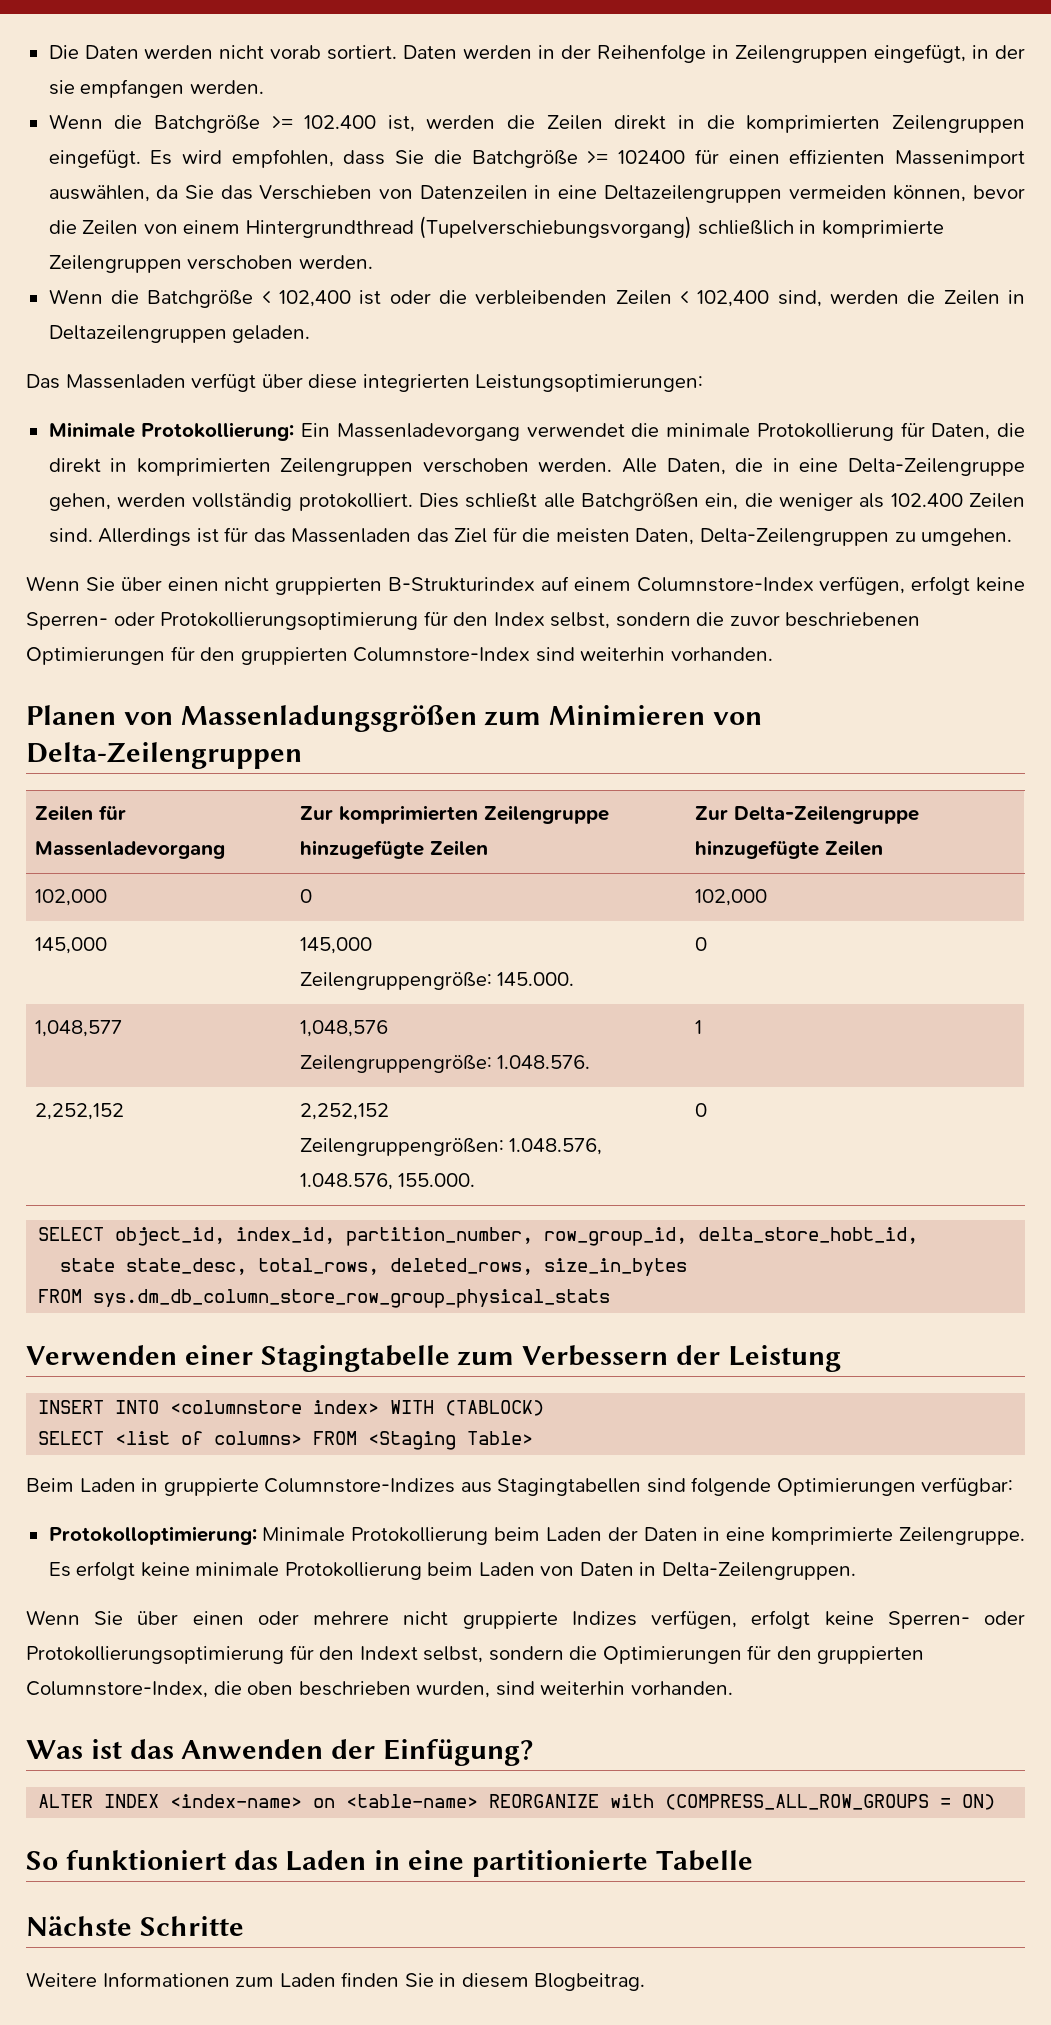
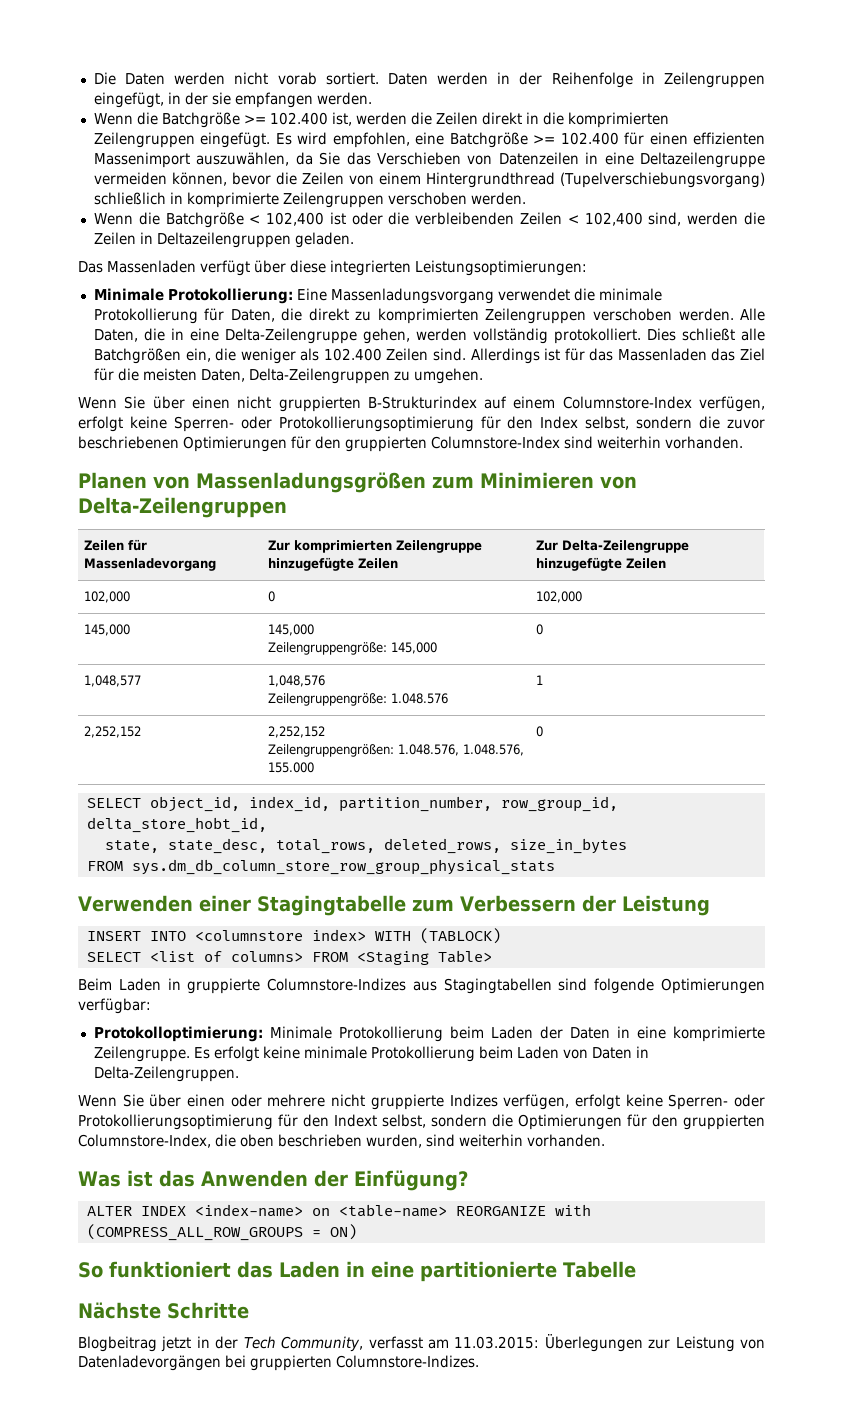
[343,150,686,168] dass Sie die Batchgröße >= 102400 -> [415,132,619,148] eine Batchgröße >= 102.400
[48,185,150,202] auswählen, -> [196,152,290,166] auszuwählen,
[603,185,782,203] Deltazeilengruppen -> [640,152,765,168] Deltazeilengruppe
[301,423,520,441] Ein Massenladevorgang -> [296,288,494,304] Eine Massenladungsvorgang
[110,458,128,472] in -> [355,311,372,321] zu
[497,972,575,986] 145.000. -> [391,642,438,654] 145,000
[497,1055,591,1069] 1.048.576. -> [391,693,449,704] 1.048.576
[398,1173,476,1187] 155.000. -> [268,762,315,773] 155.000
[60,1258,116,1272] state -> [104,840,159,853] state,
[26,1972,646,1991] Weitere Informationen zum Laden finden Sie in diesem Blogbeitrag. -> [78,1334,765,1352] [78,1355,479,1371] Blogbeitrag jetzt in der Tech Community, verfasst am 11.03.2015: Überlegungen zur Leistung von Datenladevorgängen bei gruppierten Columnstore-Indizes.

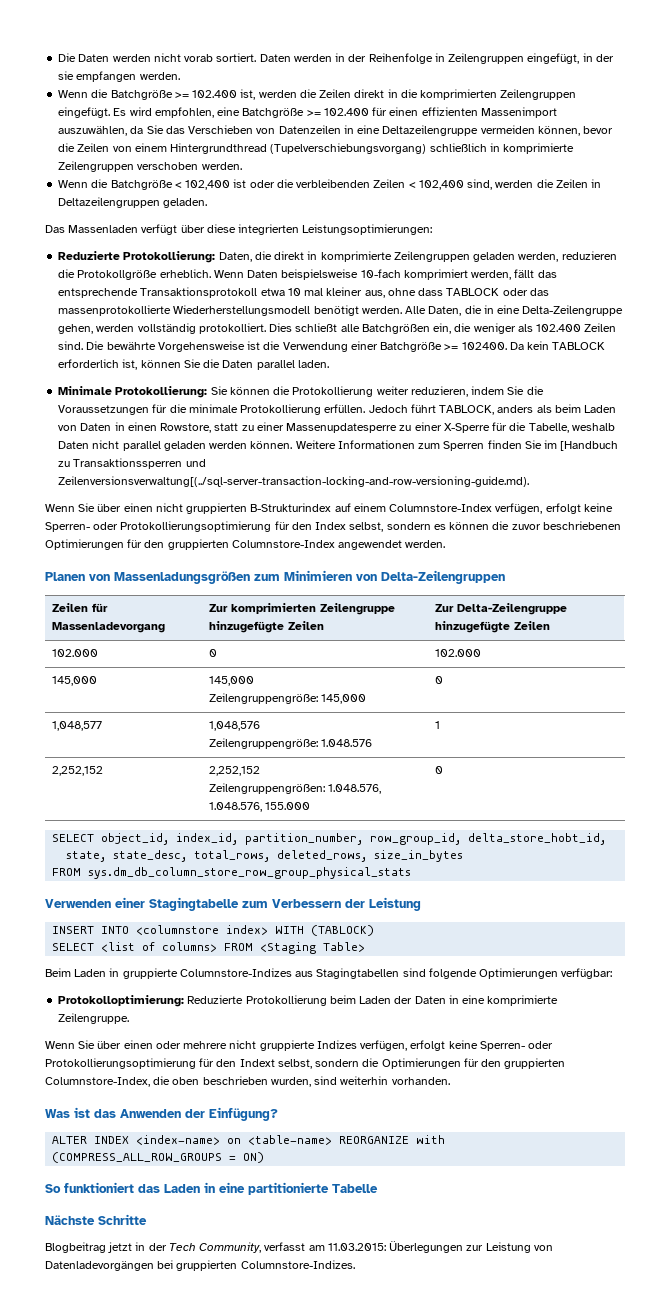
[93,288,662,304] [93,308,672,324] Minimale Protokollierung: Eine Massenladungsvorgang verwendet die minimale Protokollierung für Daten, die direkt zu komprimierten Zeilengruppen verschoben -> [58,251,617,263] [58,269,557,280] [58,287,549,298] [58,305,359,316] Reduzierte Protokollierung: Daten, die direkt in komprimierte Zeilengruppen geladen werden, reduzieren die Protokollgröße erheblich. Wenn Daten beispielsweise 10-fach komprimiert werden, fällt das entsprechende Transaktionsprotokoll etwa 10 mal kleiner aus, ohne dass TABLOCK oder das massenprotokollierte Wiederherstellungsmodell benötigt
[470,348,765,364] [93,368,483,384] Allerdings ist für das Massenladen das Ziel für die meisten Daten, Delta-Zeilengruppen zu umgehen. -> [86,341,606,352] [58,359,329,370] [58,386,544,398] [58,404,617,415] [58,422,615,433] [58,440,619,451] [58,458,206,469] [58,476,530,487] Die bewährte Vorgehensweise ist die Verwendung einer Batchgröße >= 102400. Da kein TABLOCK erforderlich ist, können Sie die Daten parallel laden. // Minimale Protokollierung: Sie können die Protokollierung weiter reduzieren, indem Sie die Voraussetzungen für die minimale Protokollierung erfüllen. Jedoch führt TABLOCK, anders als beim Laden von Daten in einen Rowstore, statt zu einer Massenupdatesperre zu einer X-Sperre für die Tabelle, weshalb Daten nicht parallel geladen werden können. Weitere Informationen zum Sperren finden Sie im [Handbuch zu Transaktionssperren und Zeilenversionsverwaltung[(../sql-server-transaction-locking-and-row-versioning-guide.md).
(693, 422) none -> [433,522,490,530] es können
[564,436,743,449] sind weiterhin vorhanden. -> [338,540,446,550] angewendet werden.
[84,591,131,603] 102,000 -> [52,649,99,657] 102.000
[536,591,583,603] 102,000 -> [435,649,482,657] 102.000
[269,1026,332,1039] Minimale -> [187,995,244,1004] Reduzierte
[193,1046,649,1062] [93,1066,239,1082] Es erfolgt keine minimale Protokollierung beim Laden von Daten in Delta-Zeilengruppen. -> (130, 1018) none

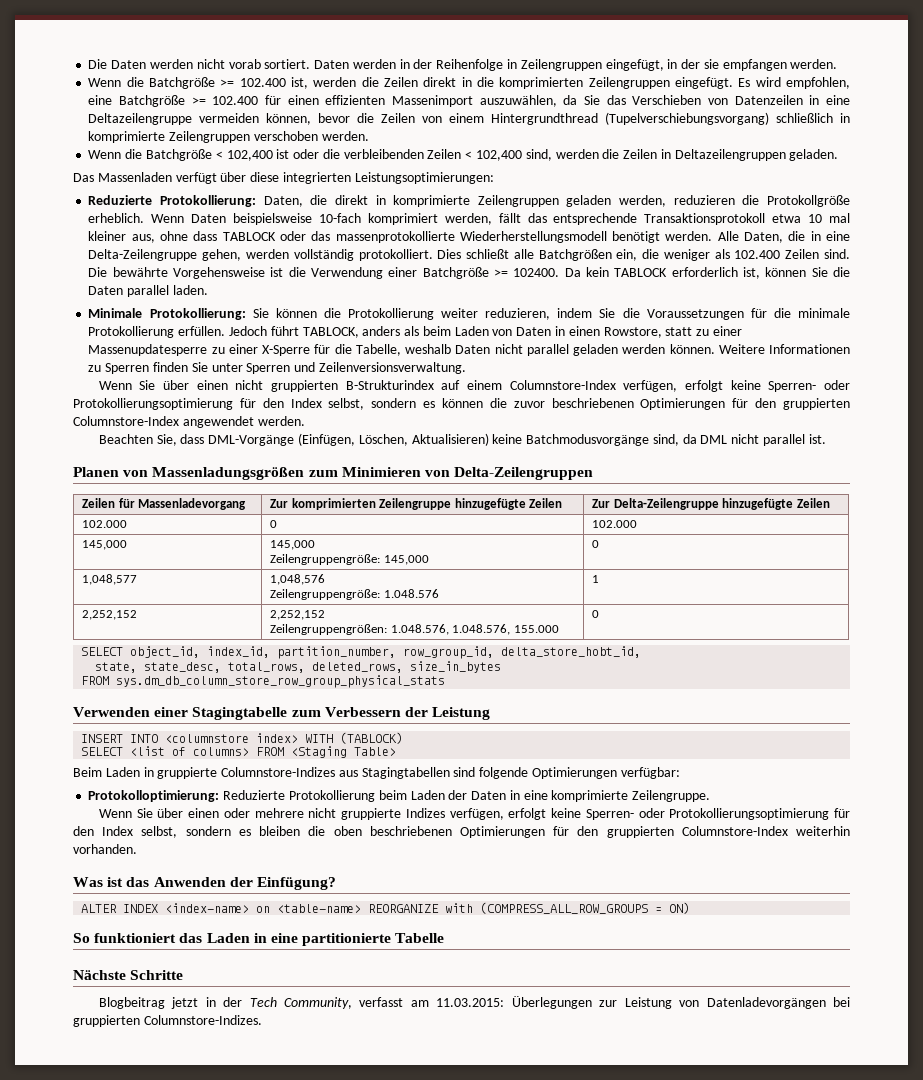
[418,443,441,449] zum -> [88,365,102,372] zu
[544,440,619,451] [58,458,206,469] [58,476,530,487] im [Handbuch zu Transaktionssperren und Zeilenversionsverwaltung[(../sql-server-transaction-locking-and-row-versioning-guide.md). -> [211,362,466,374] unter Sperren und Zeilenversionsverwaltung.
(446, 544) none -> [98,433,826,446] // Beachten Sie, dass DML-Vorgänge (Einfügen, Löschen, Aktualisieren) keine Batchmodusvorgänge sind, da DML nicht parallel ist.
[239,1058,566,1069] [45,1076,338,1087] Indext selbst, sondern die Optimierungen für den gruppierten Columnstore-Index, die oben beschrieben wurden, sind -> [102,826,788,838] Index selbst, sondern es bleiben die oben beschriebenen Optimierungen für den gruppierten Columnstore-Index

